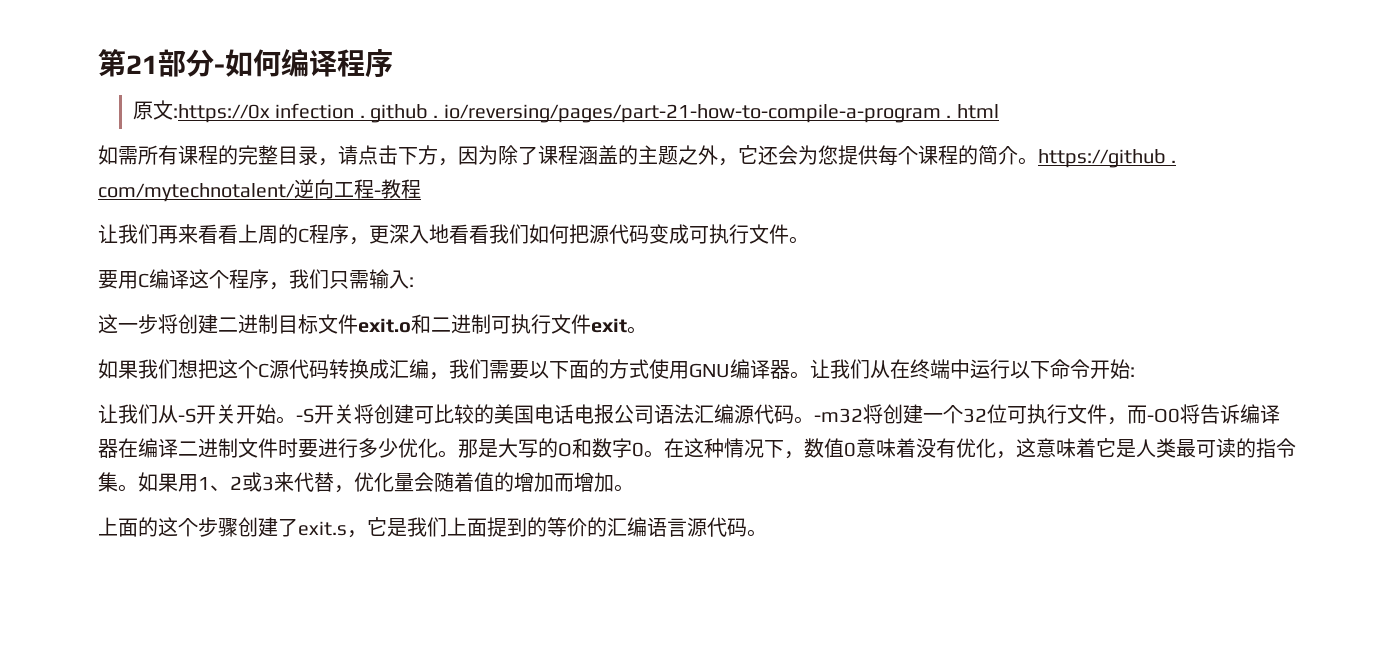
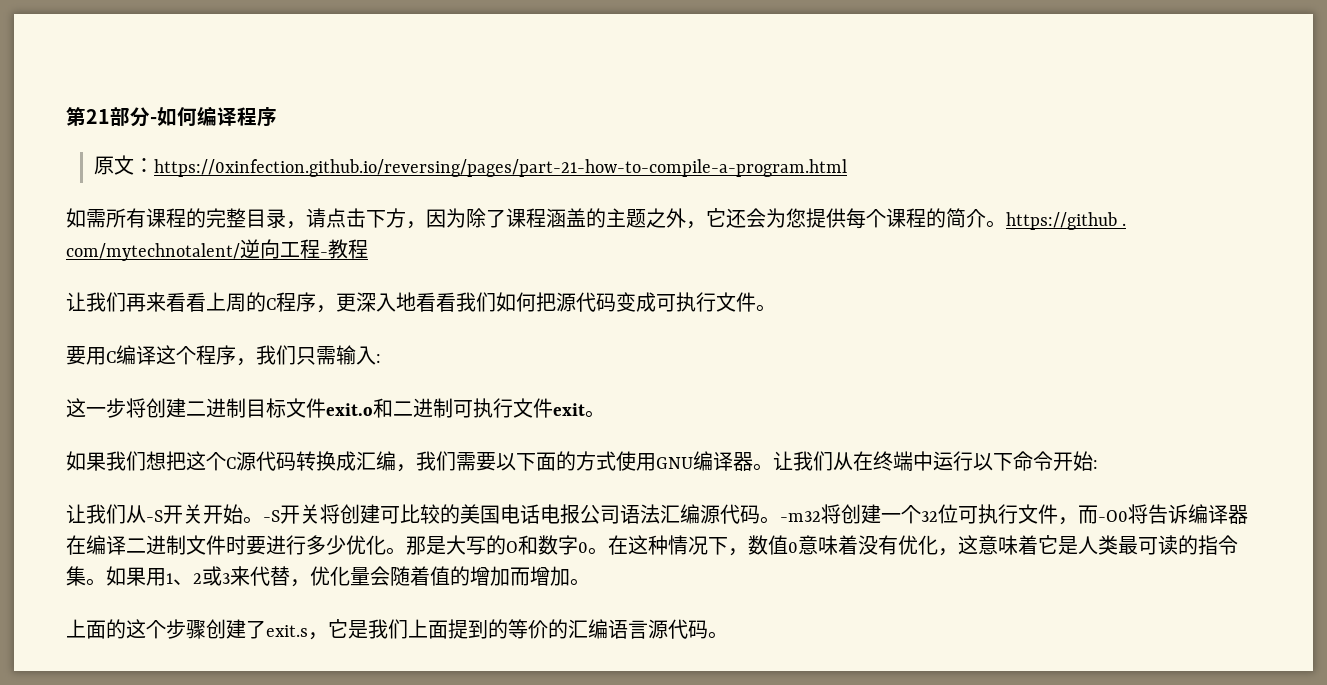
[172,103,999,123] :https://0x infection . github . io/reversing/pages/part-21-how-to-compile-a-program . html -> [134,158,848,177] ：https://0xinfection.github.io/reversing/pages/part-21-how-to-compile-a-program.html

